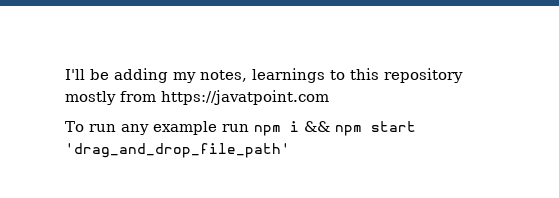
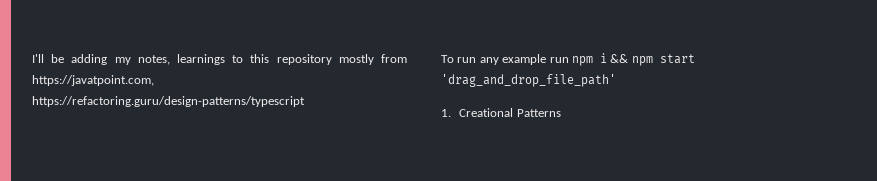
[161,90,329,105] https://javatpoint.com -> [32,75,154,86] [32,96,305,107] https://javatpoint.com, https://refactoring.guru/design-patterns/typescript
(290, 150) none -> [441,108,561,117] // 1. Creational Patterns

